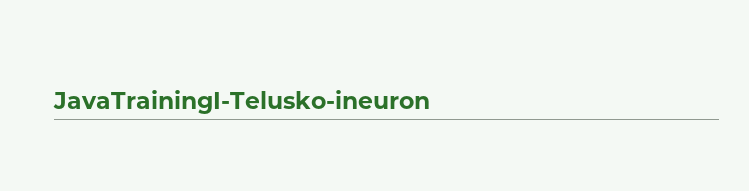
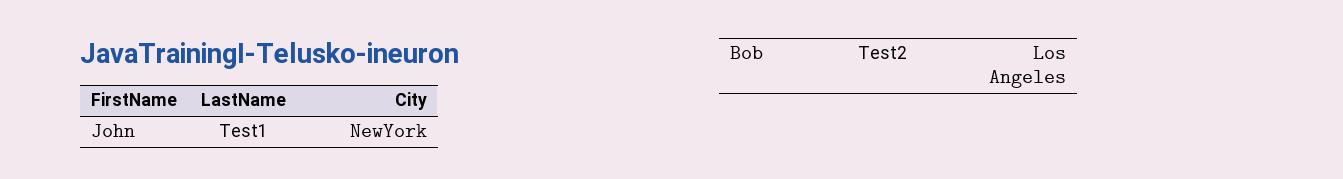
(430, 102) none -> [91,92,178,106] [201,93,286,106] [394,92,427,110] [91,124,136,137] [219,124,268,137] [349,124,427,137] [730,46,764,59] [858,46,907,59] [1032,46,1066,59] [988,70,1066,88] // FirstName | LastName | City // John | Test1 | NewYork // Bob | Test2 | Los Angeles

